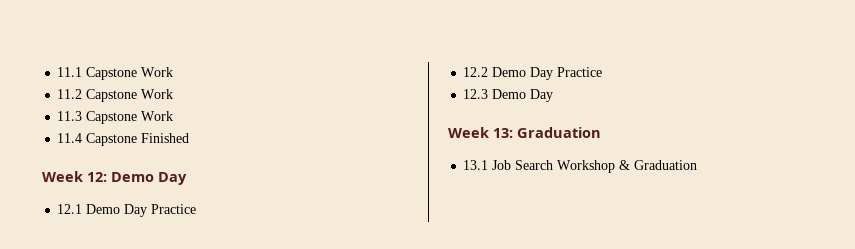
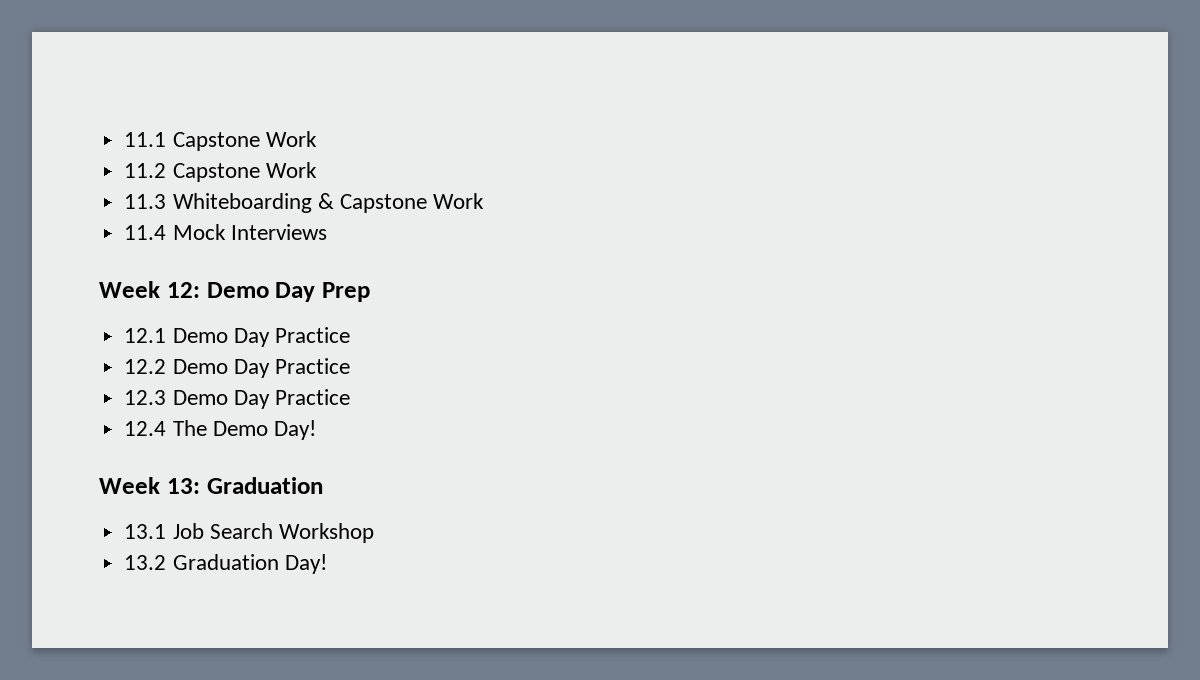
(83, 116) none -> [172,193,334,213] Whiteboarding &
[86,133,190,146] Capstone Finished -> [172,224,327,240] Mock Interviews
(187, 178) none -> [322,282,370,302] Prep
(554, 95) none -> [274,389,350,405] [124,420,316,440] Practice // 12.4 The Demo Day!
[619,160,698,170] & Graduation -> [124,554,327,574] // 13.2 Graduation Day!

